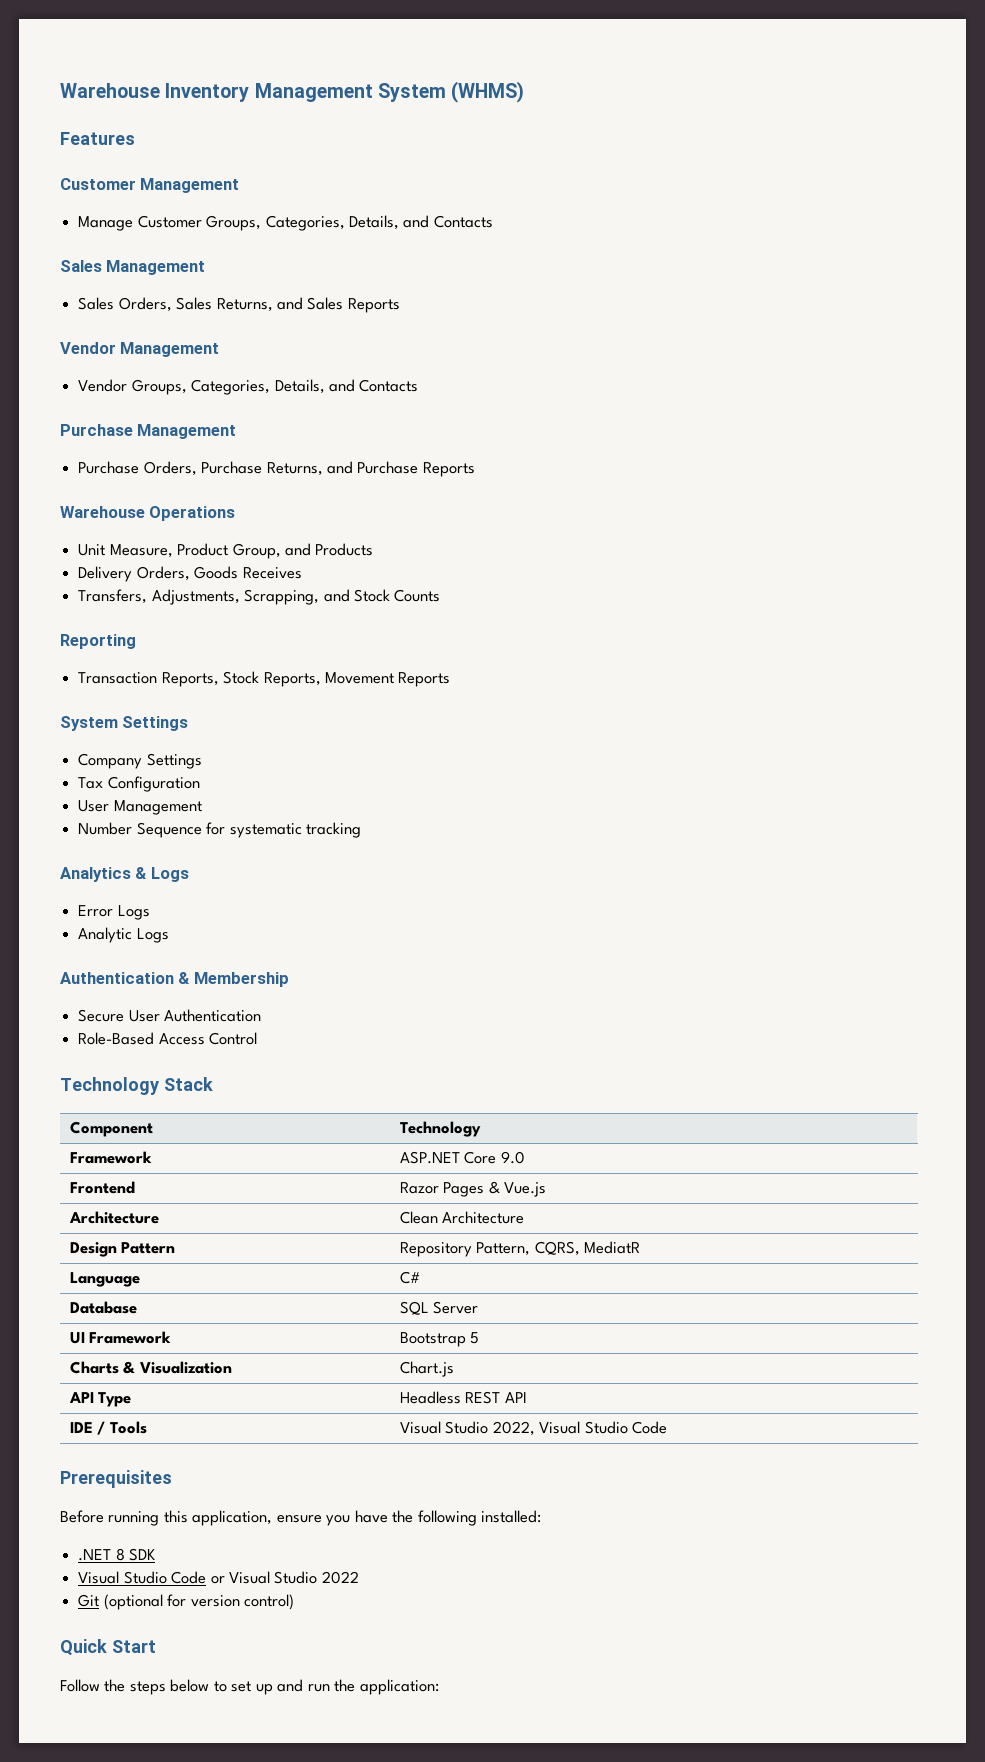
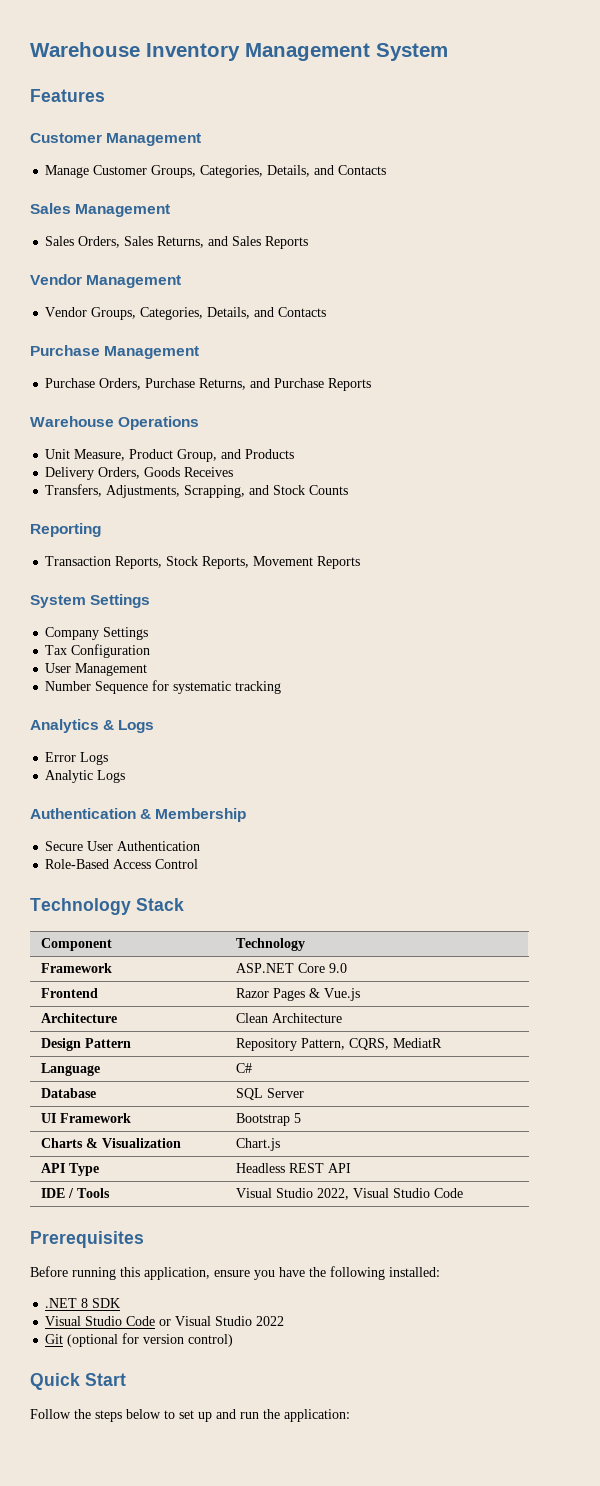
[451,81,525,103] (WHMS) -> (448, 52) none

